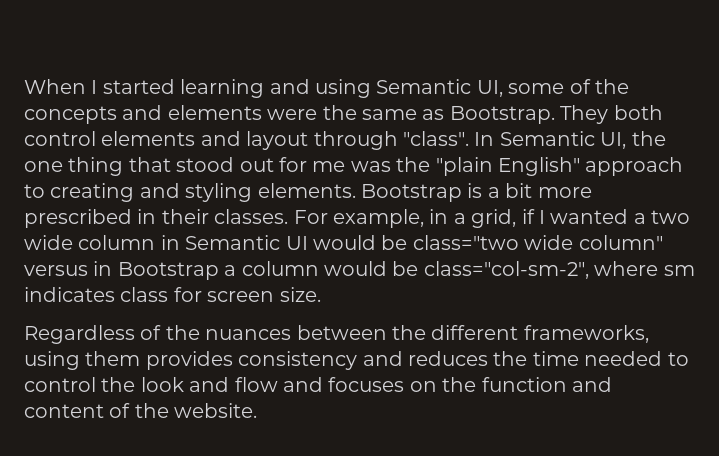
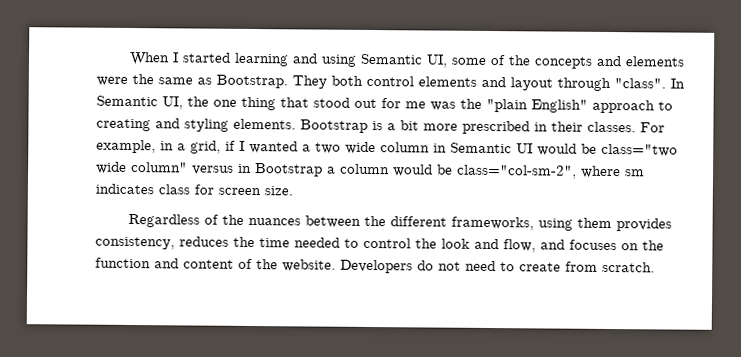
[238,351,403,370] consistency and -> [95,236,175,250] consistency,
[234,377,278,392] flow -> [503,239,536,253] flow,
(258, 410) none -> [340,259,655,274] Developers do not need to create from scratch.

